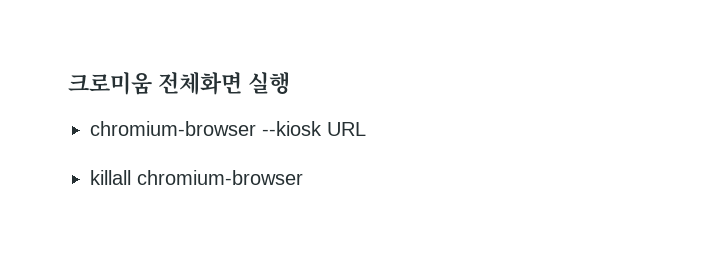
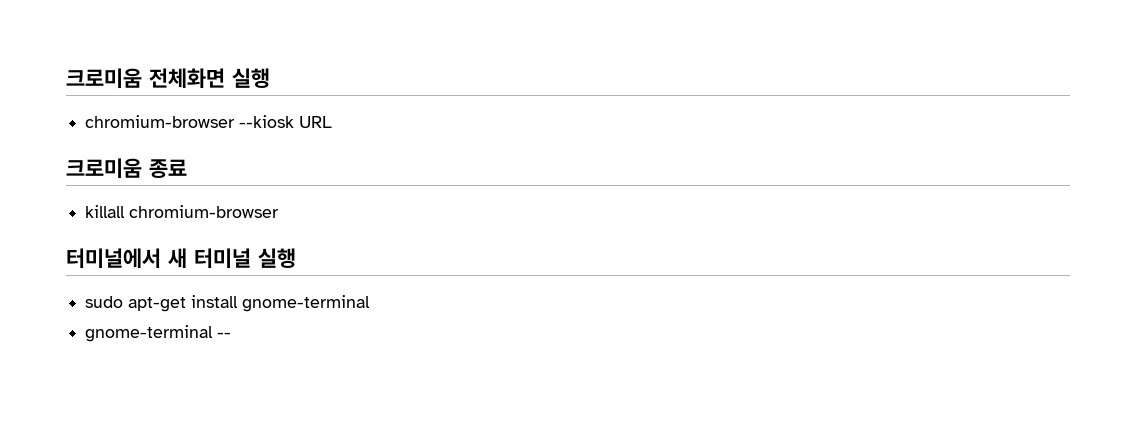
(366, 129) none -> [66,158,187,179] // 크로미움 종료
(303, 177) none -> [66,248,296,269] [85,295,371,312] [85,325,232,342] // 터미널에서 새 터미널 실행 // sudo apt-get install gnome-terminal // gnome-terminal --

